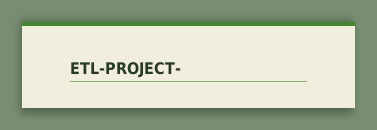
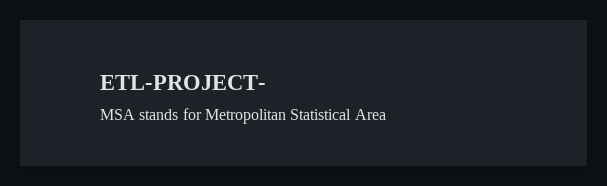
(181, 70) none -> [100,108,386,124] // MSA stands for Metropolitan Statistical Area

